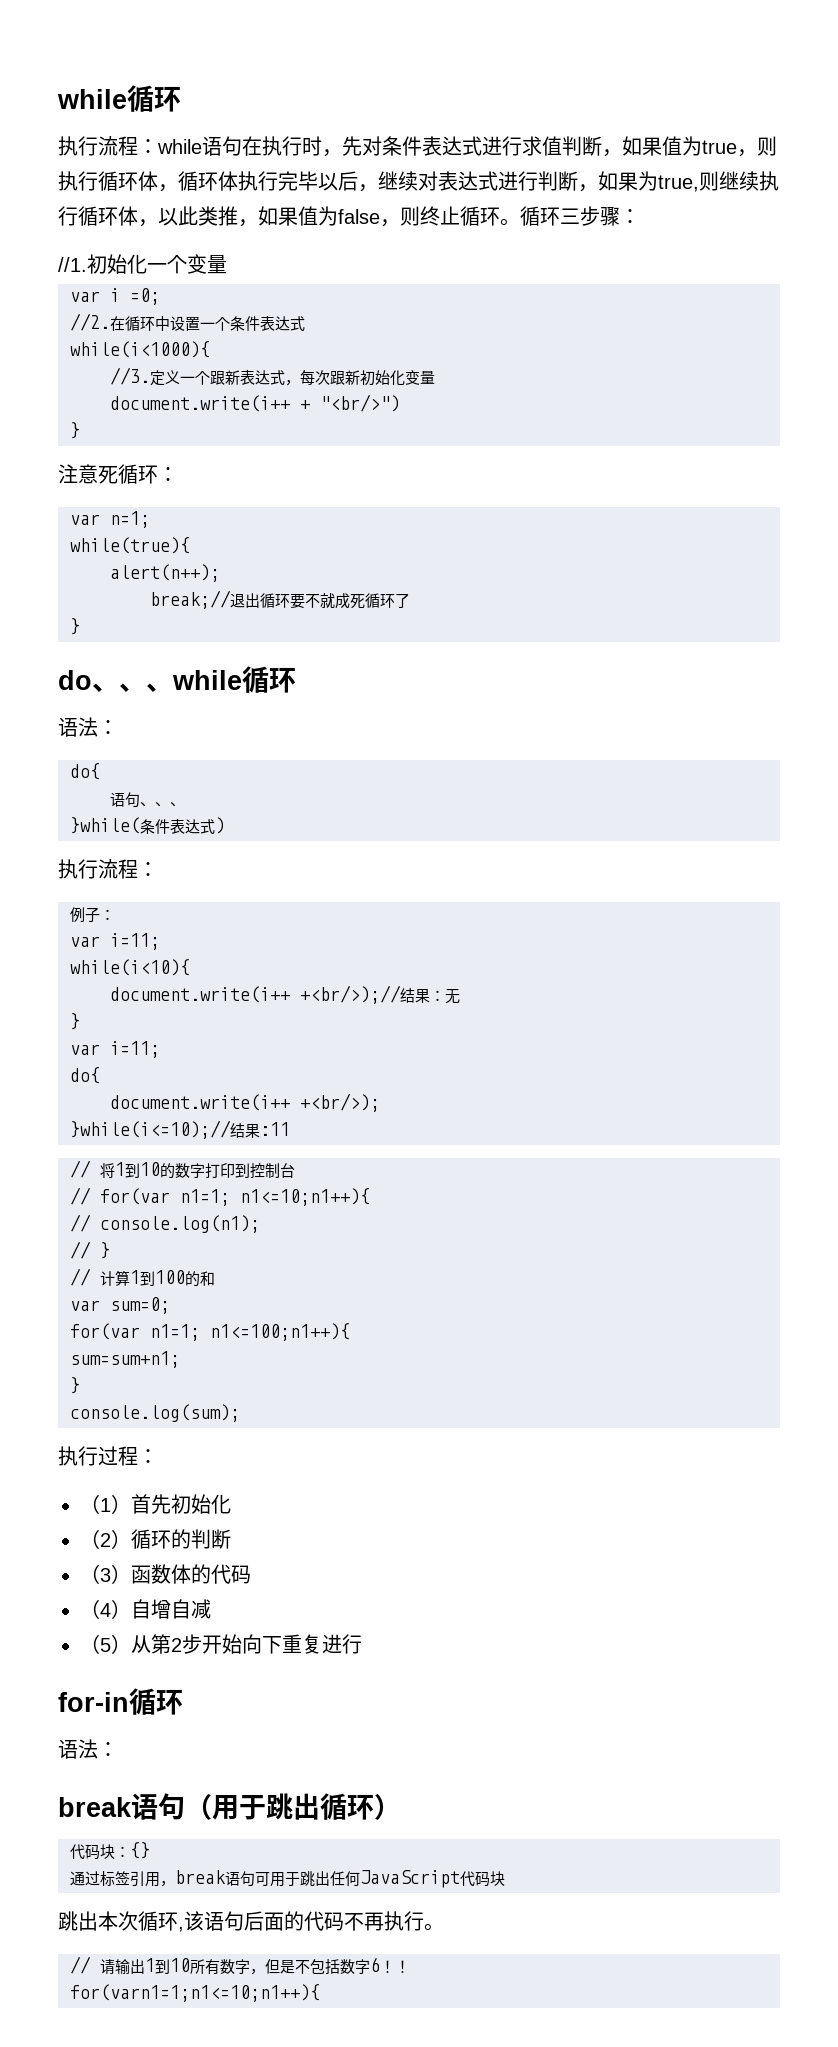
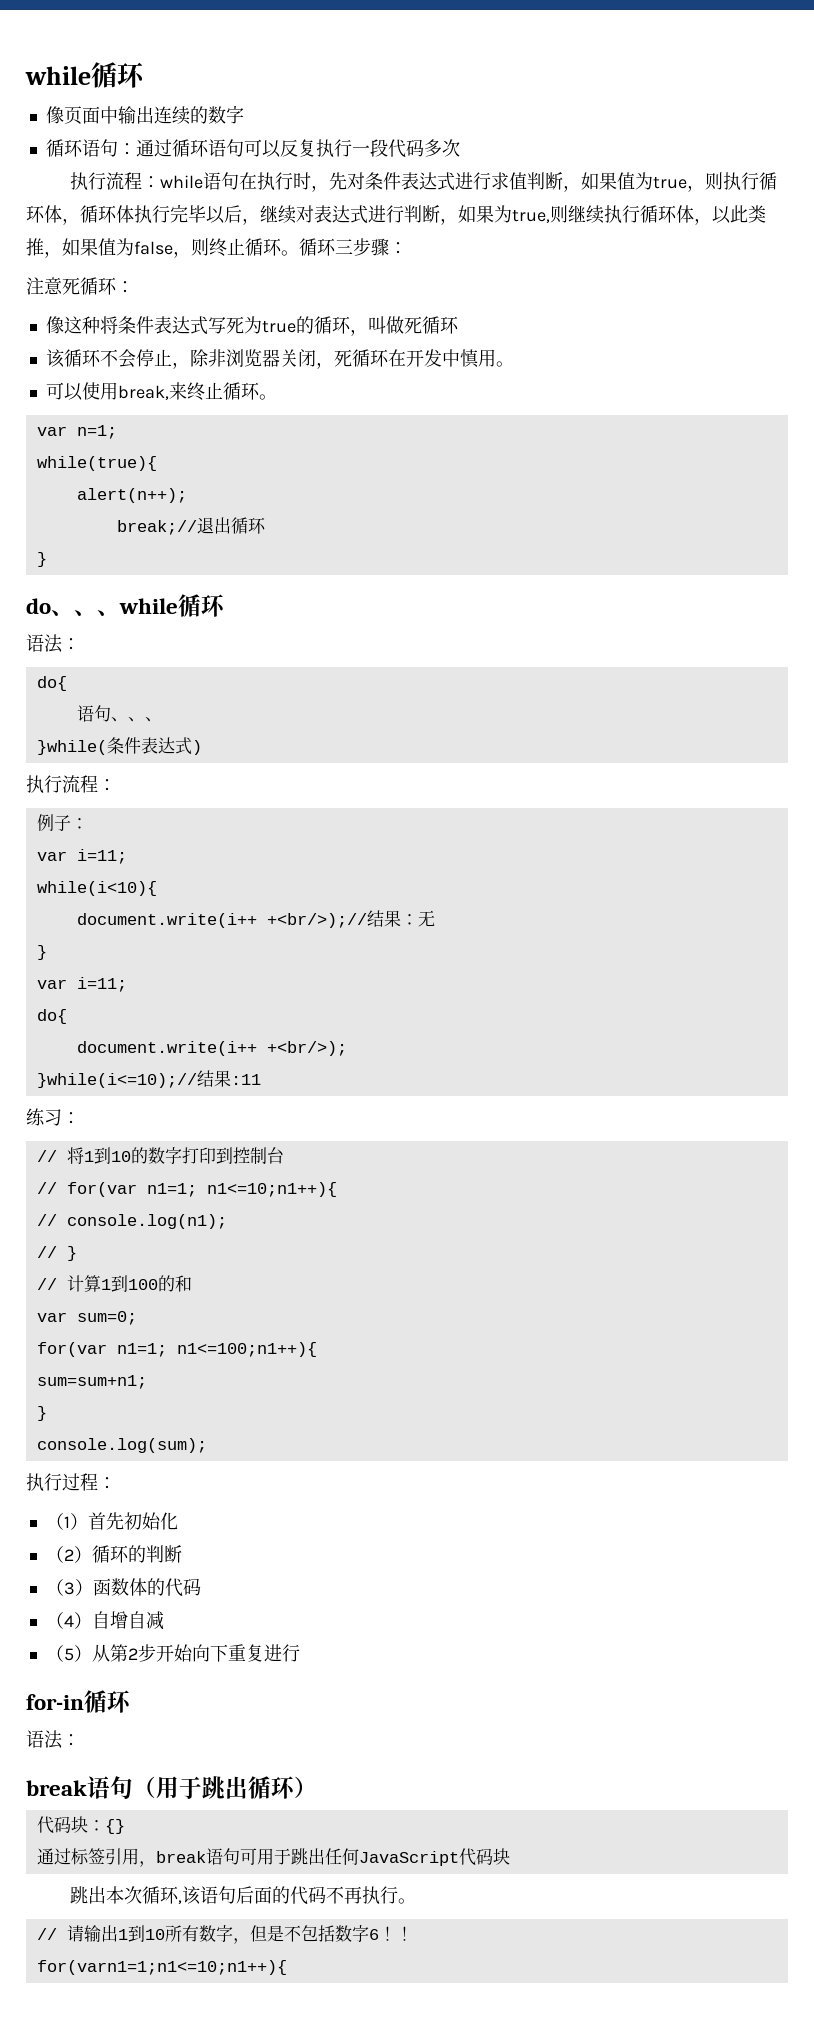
[57,85,181,112] while循环 -> [25,62,145,88] [45,105,244,125] [45,139,460,158] while循环 // 像页面中输出连续的数字 // 循环语句：通过循环语句可以反复执行一段代码多次
[58,254,227,274] [70,288,160,305] [70,313,305,331] [70,341,210,358] [110,367,435,386] [110,394,400,412] [70,422,80,439] [58,464,178,484] //1.初始化一个变量 // var i =0; // //2.在循环中设置一个条件表达式 // while(i<1000){ // //3.定义一个跟新表达式，每次跟新初始化变量 // document.write(i++ + "<br/>") // } // 注意死循环： -> [26,277,134,295] [45,316,459,336] [45,349,514,369] [45,382,277,401] 注意死循环： // 像这种将条件表达式写死为true的循环，叫做死循环 // 该循环不会停止，除非浏览器关闭，死循环在开发中慎用。 // 可以使用break,来终止循环。
[290,593,410,609] 要不就成死循环了 -> (266, 525) none
(290, 1129) none -> [26,1108,80,1126] // 练习：

